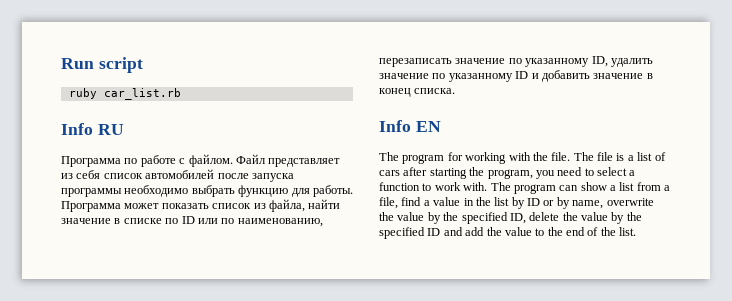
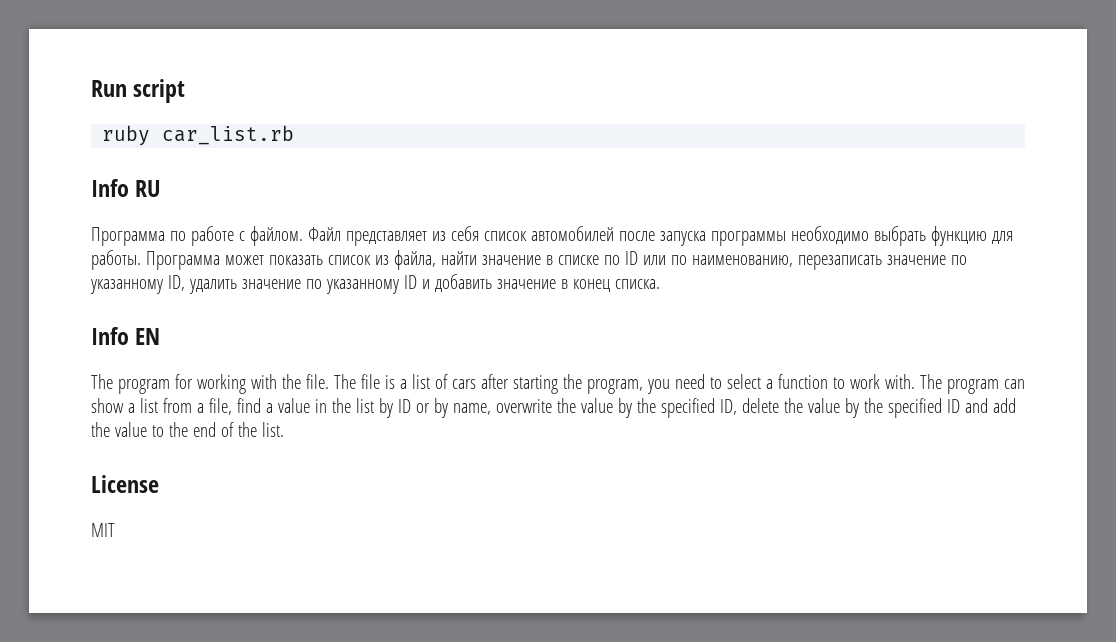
(637, 231) none -> [91,475,159,493] [91,523,115,537] // License // MIT

